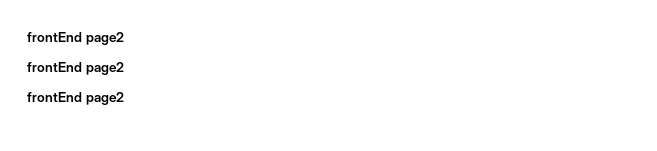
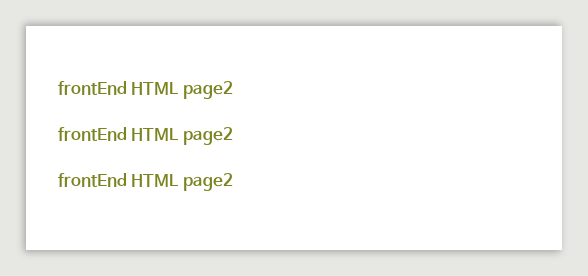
[27,32,124,45] [27,62,124,75] [27,92,82,102] frontEnd page2 // frontEnd page2 // frontEnd -> [58,81,233,99] [58,127,233,145] [58,173,179,187] frontEnd HTML page2 // frontEnd HTML page2 // frontEnd HTML

